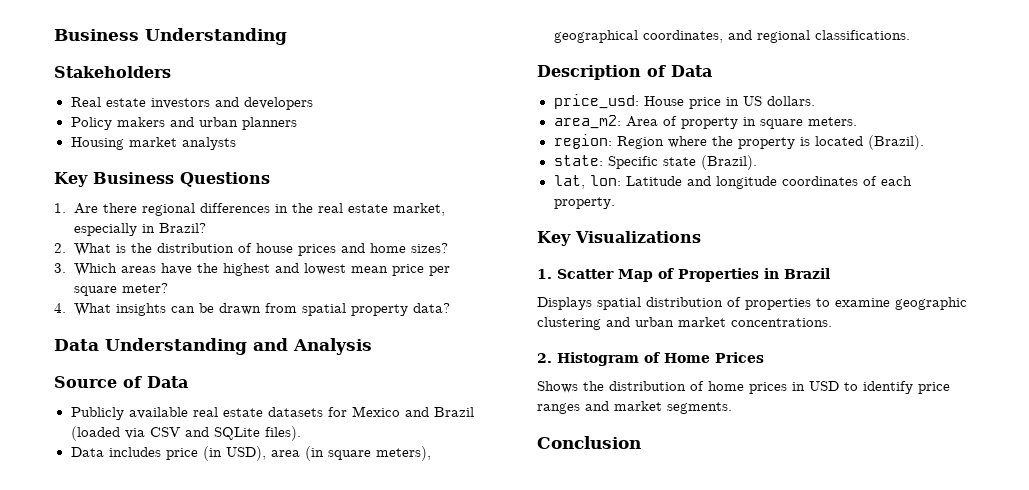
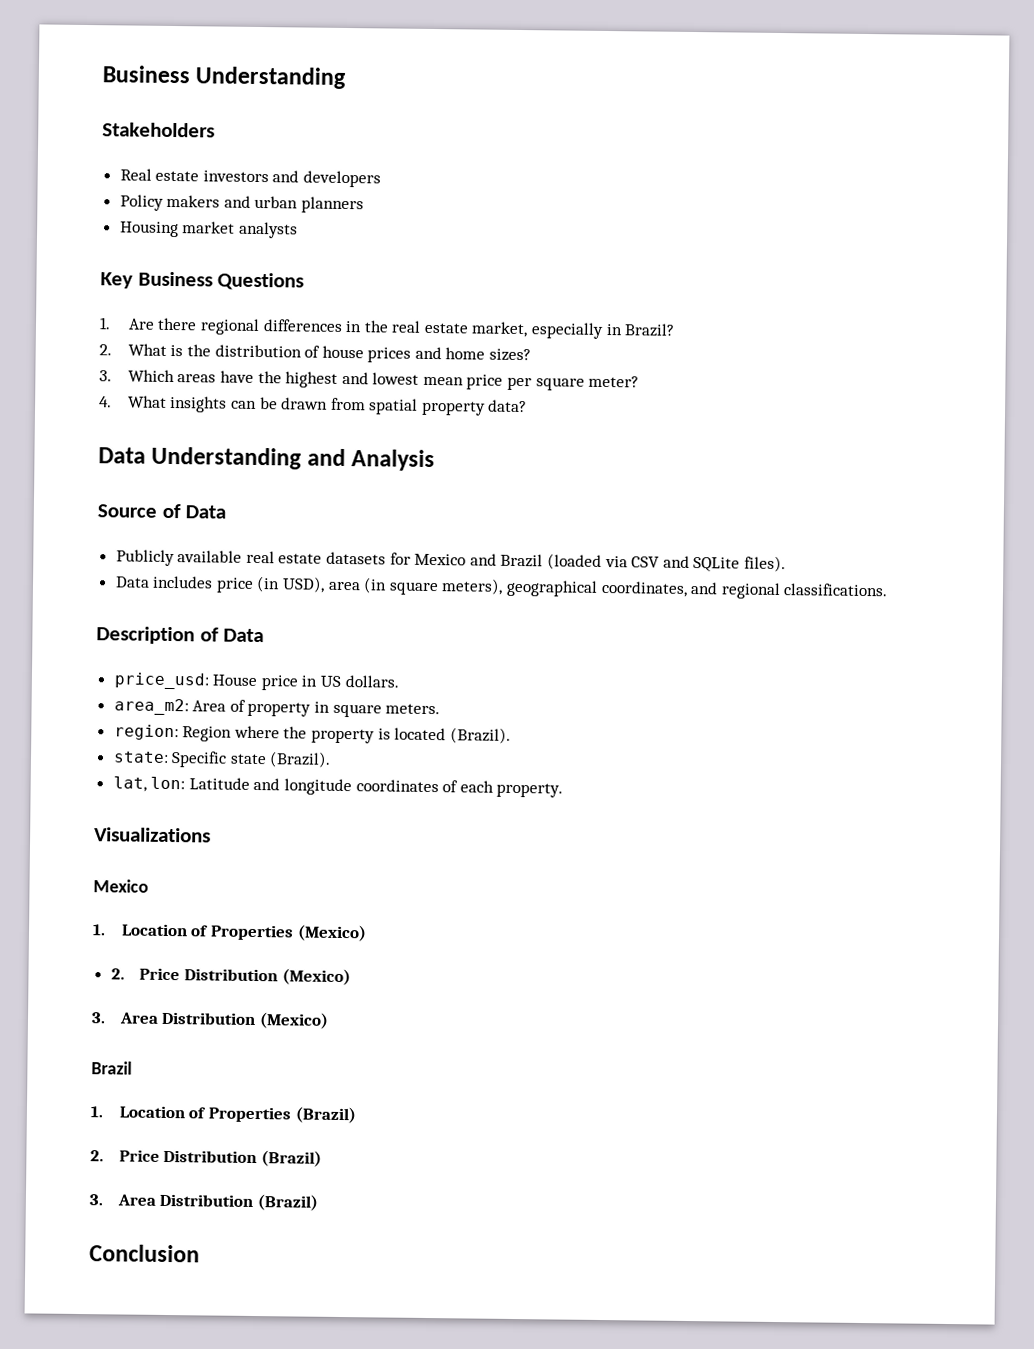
[537,231,571,246] Key -> (564, 790) none
[537,268,830,282] [537,297,967,310] [537,317,832,330] [537,352,764,366] [537,381,950,394] [537,401,732,414] 1. Scatter Map of Properties in Brazil // Displays spatial distribution of properties to examine geographic clustering and urban market concentrations. // 2. Histogram of Home Prices // Shows the distribution of home prices in USD to identify price ranges and market segments. -> [93,879,149,893] [92,923,367,942] [110,967,351,986] [91,1011,329,1029] [91,1061,132,1075] [90,1105,357,1124] [90,1149,322,1167] [89,1193,318,1211] Mexico // 1. Location of Properties (Mexico) // 2. Price Distribution (Mexico) // 3. Area Distribution (Mexico) // Brazil // 1. Location of Properties (Brazil) // 2. Price Distribution (Brazil) // 3. Area Distribution (Brazil)

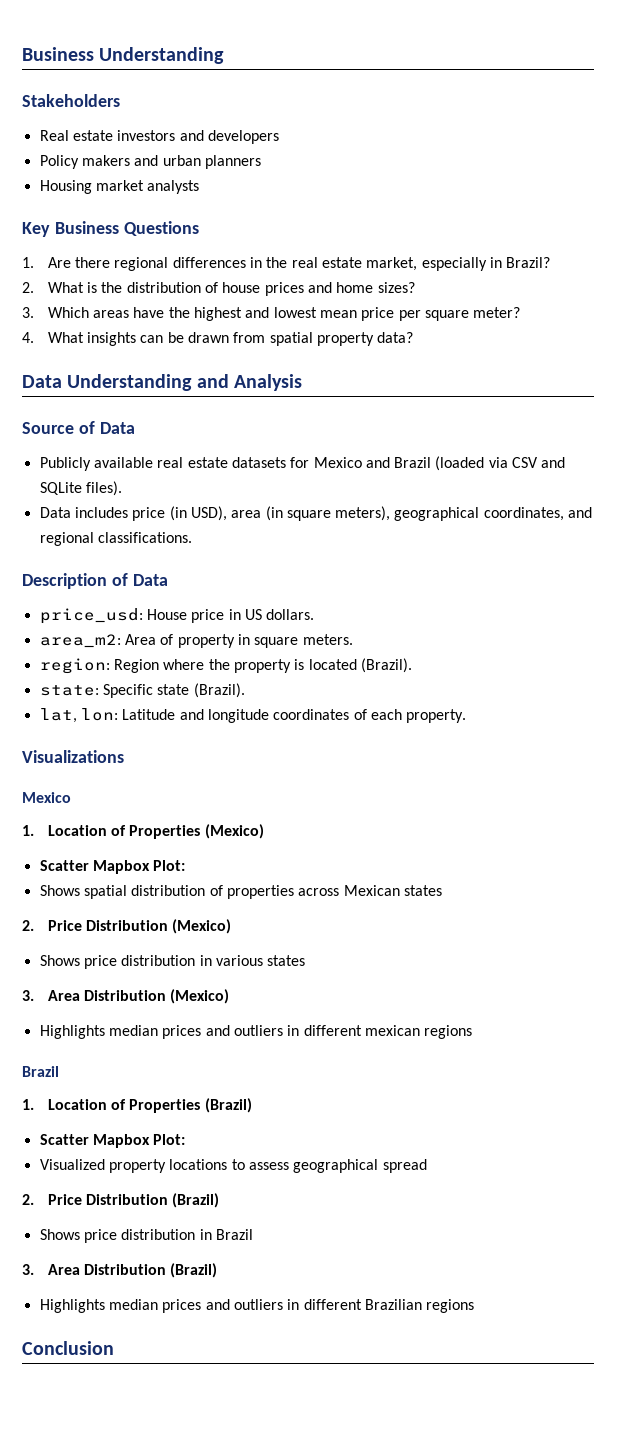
[110,967,351,986] [91,1011,329,1029] 2. Price Distribution (Mexico) // 3. Area Distribution (Mexico) -> [39,860,186,874] [39,885,442,899] [22,919,232,934] [39,955,306,969] [22,989,230,1004] [39,1025,473,1039] Scatter Mapbox Plot: // Shows spatial distribution of properties across Mexican states // 2. Price Distribution (Mexico) // Shows price distribution in various states // 3. Area Distribution (Mexico) // Highlights median prices and outliers in different mexican regions
(357, 1115) none -> [39,1134,186,1148] [39,1159,427,1173] // Scatter Mapbox Plot: // Visualized property locations to assess geographical spread
(322, 1158) none -> [39,1229,253,1243] // Shows price distribution in Brazil
(318, 1202) none -> [39,1299,475,1313] // Highlights median prices and outliers in different Brazilian regions

